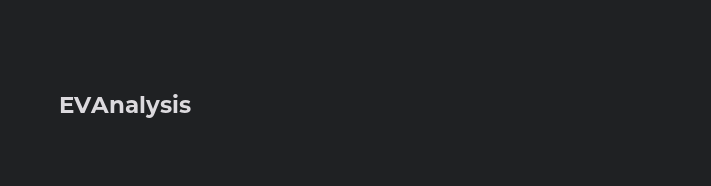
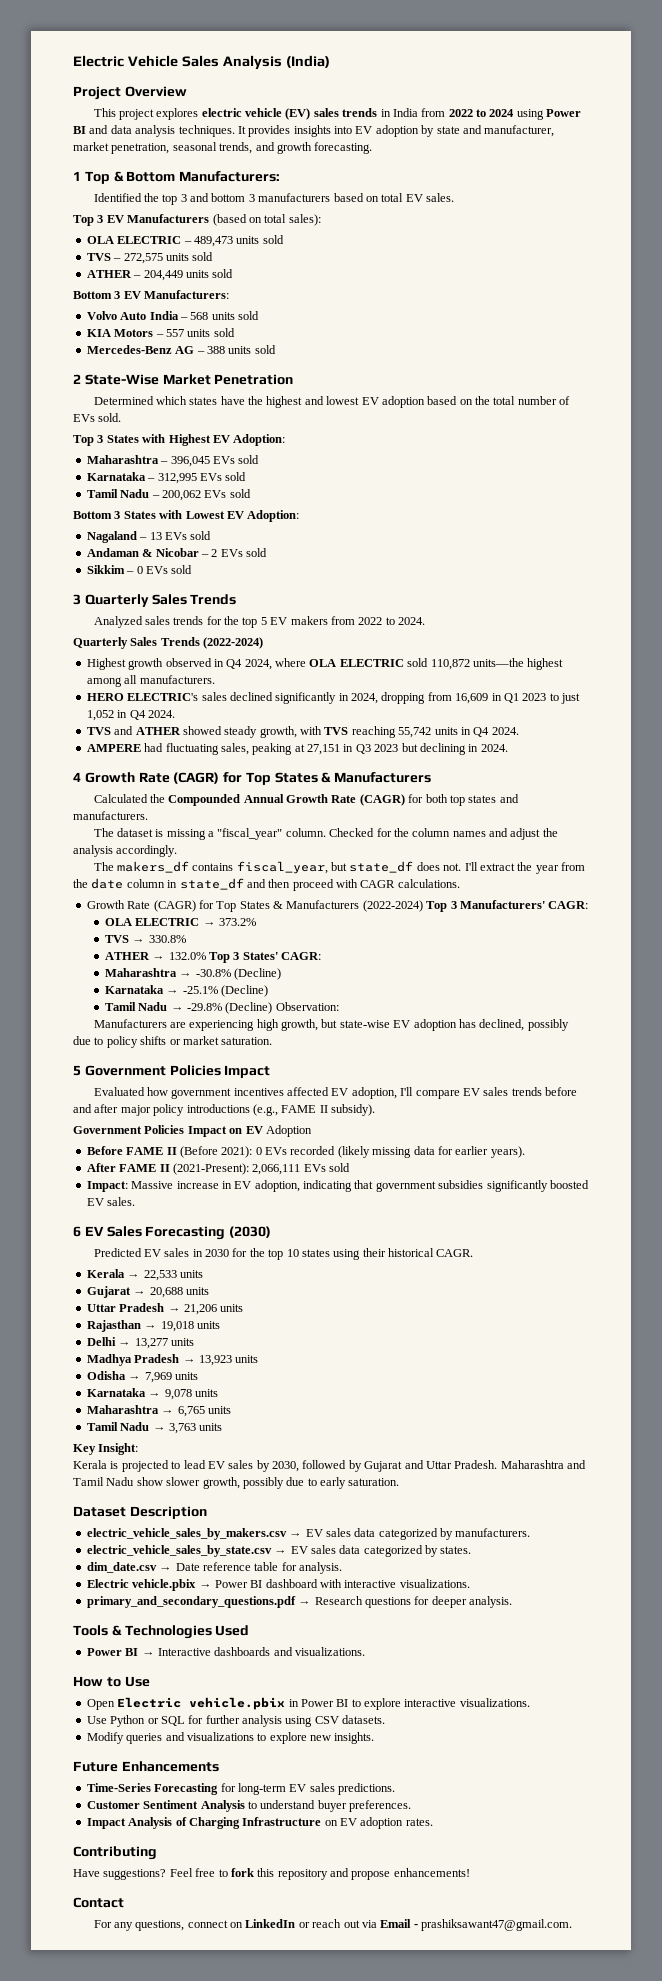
[59,94,191,118] EVAnalysis -> [73,55,330,70] [73,86,187,100] [93,108,582,120] [73,125,555,137] [73,142,373,154] [73,171,281,184] [93,193,455,205] [73,214,321,226] [86,235,284,247] [86,252,214,264] [86,269,234,281] [73,290,230,299] [86,311,259,320] [86,328,235,337] [86,345,276,354] [73,374,294,385] [93,396,571,408] [73,413,122,422] [73,434,286,446] [86,455,260,467] [86,472,247,484] [86,489,251,501] [73,510,300,522] [86,531,212,543] [86,548,267,557] [86,565,193,574] [73,594,237,607] [93,616,426,628] [73,637,264,649] [86,658,564,670] [86,675,215,687] [86,692,580,704] [86,710,175,721] [86,726,519,738] [86,743,508,755] [73,772,432,785] [93,794,519,806] [73,811,148,820] [93,828,558,840] [73,845,178,857] [93,861,586,874] [73,878,460,891] [86,900,589,912] [104,918,257,926] [104,935,186,943] [104,952,322,963] [104,968,282,980] [104,985,269,997] [104,1002,339,1014] [93,1019,569,1031] [73,1036,273,1048] [73,1065,271,1078] [93,1087,578,1099] [73,1104,375,1116] [73,1125,312,1137] [86,1146,525,1158] [86,1163,350,1175] [86,1180,589,1192] [86,1197,136,1206] [73,1226,272,1240] [93,1248,474,1260] [86,1269,203,1281] [86,1286,209,1298] [86,1303,244,1315] [86,1320,220,1332] [86,1337,194,1349] [86,1354,259,1366] [86,1371,198,1383] [86,1388,218,1400] [86,1405,231,1417] [86,1422,223,1434] [73,1443,139,1455] [73,1460,586,1472] [73,1477,400,1489] [73,1506,207,1519] [86,1528,531,1540] [86,1545,472,1557] [86,1562,342,1574] [86,1579,470,1591] [86,1596,512,1608] [73,1625,250,1639] [86,1647,365,1656] [73,1676,150,1687] [86,1697,530,1710] [86,1715,386,1727] [86,1732,375,1744] [73,1761,219,1772] [86,1783,395,1795] [86,1800,411,1812] [86,1817,433,1829] [73,1846,157,1860] [73,1868,470,1880] [73,1897,124,1908] [93,1919,573,1931] Electric Vehicle Sales Analysis (India) // Project Overview // This project explores electric vehicle (EV) sales trends in India from 2022 to 2024 using Power BI and data analysis techniques. It provides insights into EV adoption by state and manufacturer, market penetration, seasonal trends, and growth forecasting. // 1 Top & Bottom Manufacturers: // Identified the top 3 and bottom 3 manufacturers based on total EV sales. // Top 3 EV Manufacturers (based on total sales): // OLA ELECTRIC – 489,473 units sold // TVS – 272,575 units sold // ATHER – 204,449 units sold // Bottom 3 EV Manufacturers: // Volvo Auto India – 568 units sold // KIA Motors – 557 units sold // Mercedes-Benz AG – 388 units sold // 2 State-Wise Market Penetration // Determined which states have the highest and lowest EV adoption based on the total number of EVs sold. // Top 3 States with Highest EV Adoption: // Maharashtra – 396,045 EVs sold // Karnataka – 312,995 EVs sold // Tamil Nadu – 200,062 EVs sold // Bottom 3 States with Lowest EV Adoption: // Nagaland – 13 EVs sold // Andaman & Nicobar – 2 EVs sold // Sikkim – 0 EVs sold // 3 Quarterly Sales Trends // Analyzed sales trends for the top 5 EV makers from 2022 to 2024. // Quarterly Sales Trends (2022-2024) // Highest growth observed in Q4 2024, where OLA ELECTRIC sold 110,872 units—the highest among all manufacturers. // HERO ELECTRIC's sales declined significantly in 2024, dropping from 16,609 in Q1 2023 to just 1,052 in Q4 2024. // TVS and ATHER showed steady growth, with TVS reaching 55,742 units in Q4 2024. // AMPERE had fluctuating sales, peaking at 27,151 in Q3 2023 but declining in 2024. // 4 Growth Rate (CAGR) for Top States & Manufacturers // Calculated the Compounded Annual Growth Rate (CAGR) for both top states and manufacturers. // The dataset is missing a "fiscal_year" column. Checked for the column names and adjust the analysis accordingly. // The makers_df contains fiscal_year, but state_df does not. I'll extract the year from the date column in state_df and then proceed with CAGR calculations. // Growth Rate (CAGR) for Top States & Manufacturers (2022-2024) Top 3 Manufacturers' CAGR: // OLA ELECTRIC → 373.2% // TVS → 330.8% // ATHER → 132.0% Top 3 States' CAGR: // Maharashtra → -30.8% (Decline) // Karnataka → -25.1% (Decline) // Tamil Nadu → -29.8% (Decline) Observation: // Manufacturers are experiencing high growth, but state-wise EV adoption has declined, possibly due to policy shifts or market saturation. // 5 Government Policies Impact // Evaluated how government incentives affected EV adoption, I'll compare EV sales trends before and after major policy introductions (e.g., FAME II subsidy). // Government Policies Impact on EV Adoption // Before FAME II (Before 2021): 0 EVs recorded (likely missing data for earlier years). // After FAME II (2021-Present): 2,066,111 EVs sold // Impact: Massive increase in EV adoption, indicating that government subsidies significantly boosted EV sales. // 6 EV Sales Forecasting (2030) // Predicted EV sales in 2030 for the top 10 states using their historical CAGR. // Kerala → 22,533 units // Gujarat → 20,688 units // Uttar Pradesh → 21,206 units // Rajasthan → 19,018 units // Delhi → 13,277 units // Madhya Pradesh → 13,923 units // Odisha → 7,969 units // Karnataka → 9,078 units // Maharashtra → 6,765 units // Tamil Nadu → 3,763 units // Key Insight: // Kerala is projected to lead EV sales by 2030, followed by Gujarat and Uttar Pradesh. Maharashtra and Tamil Nadu show slower growth, possibly due to early saturation. // Dataset Description // electric_vehicle_sales_by_makers.csv → EV sales data categorized by manufacturers. // electric_vehicle_sales_by_state.csv → EV sales data categorized by states. // dim_date.csv → Date reference table for analysis. // Electric vehicle.pbix → Power BI dashboard with interactive visualizations. // primary_and_secondary_questions.pdf → Research questions for deeper analysis. // Tools & Technologies Used // Power BI → Interactive dashboards and visualizations. // How to Use // Open Electric vehicle.pbix in Power BI to explore interactive visualizations. // Use Python or SQL for further analysis using CSV datasets. // Modify queries and visualizations to explore new insights. // Future Enhancements // Time-Series Forecasting for long-term EV sales predictions. // Customer Sentiment Analysis to understand buyer preferences. // Impact Analysis of Charging Infrastructure on EV adoption rates. // Contributing // Have suggestions? Feel free to fork this repository and propose enhancements! // Contact // For any questions, connect on LinkedIn or reach out via Email - prashiksawant47@gmail.com.

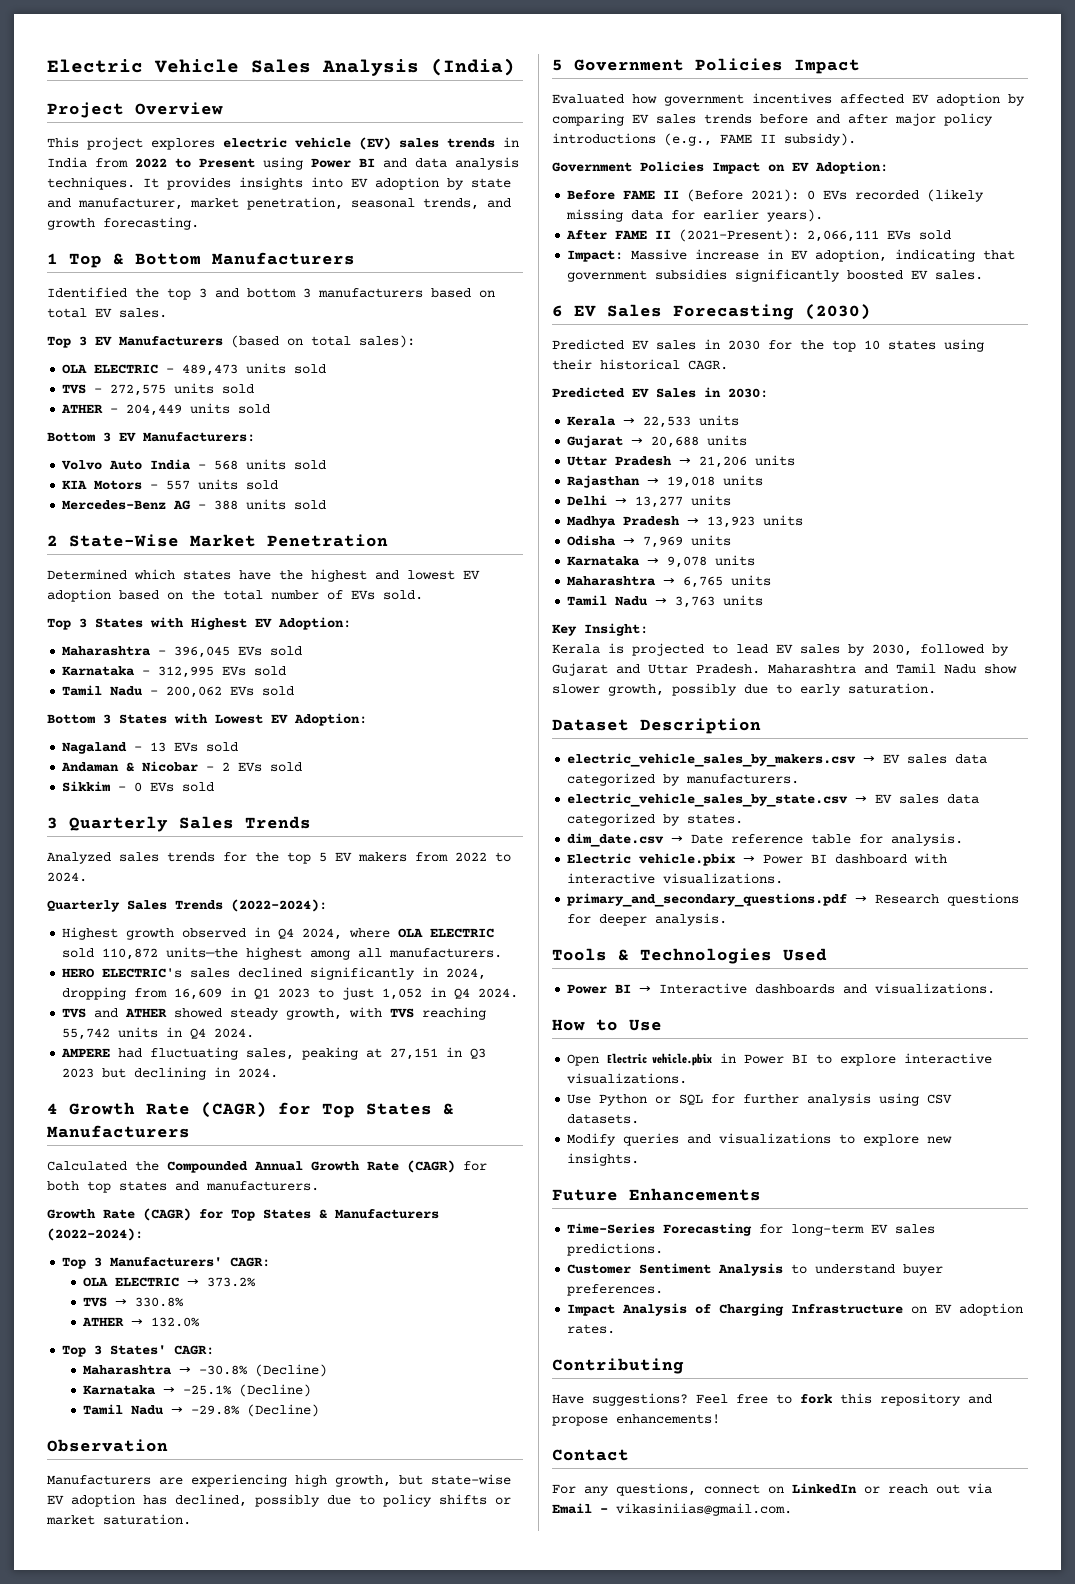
[489,109,515,117] 2024 -> [199,158,255,168] Present
[179,171,281,182] Manufacturers: -> [212,252,355,265] Manufacturers
[203,637,264,649] (2022-2024) -> [231,899,327,912] (2022-2024):
[93,828,558,840] [73,845,178,857] [93,861,586,874] [73,878,460,891] [86,900,423,912] // The dataset is missing a "fiscal_year" column. Checked for the column names and adjust the analysis accordingly. // The makers_df contains fiscal_year, but state_df does not. I'll extract the year from the date column in state_df and then proceed with CAGR calculations. // Growth Rate (CAGR) for Top States & Manufacturers (2022-2024) -> [47,1208,439,1221] [47,1228,143,1241] // Growth Rate (CAGR) for Top States & Manufacturers (2022-2024): //
(206, 956) none -> (201, 1322) //
[275,1002,339,1011] Observation: -> [47,1439,168,1452] // Observation
[351,1087,460,1099] adoption, I'll compare -> [936,93,1025,106] [552,113,624,126] adoption by comparing
[265,1125,312,1137] Adoption -> [815,161,888,174] Adoption:
(474, 1253) none -> [552,387,768,398] // Predicted EV Sales in 2030:
[421,1919,573,1931] prashiksawant47@gmail.com. -> [616,1503,792,1516] vikasiniias@gmail.com.

